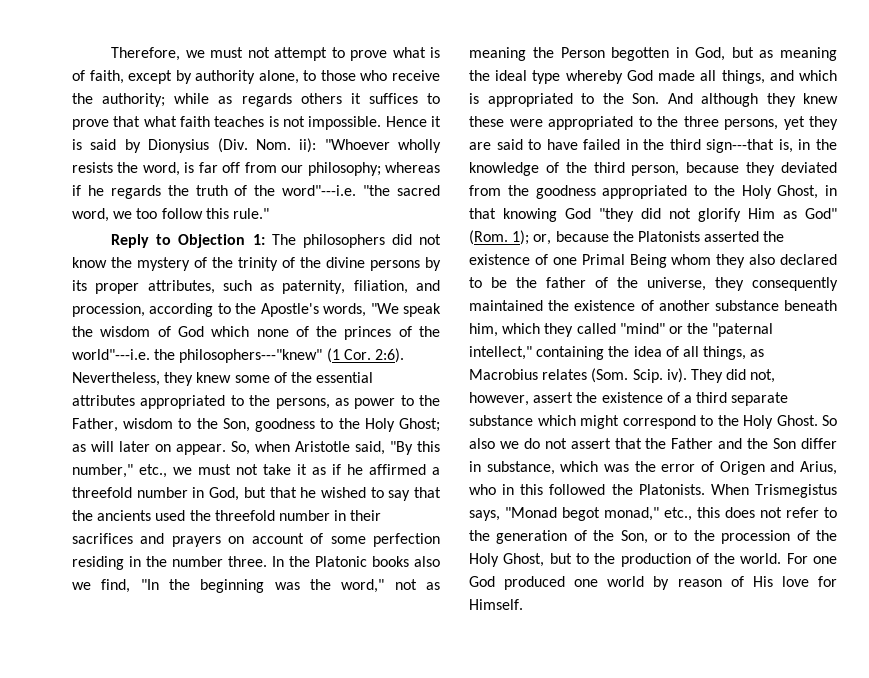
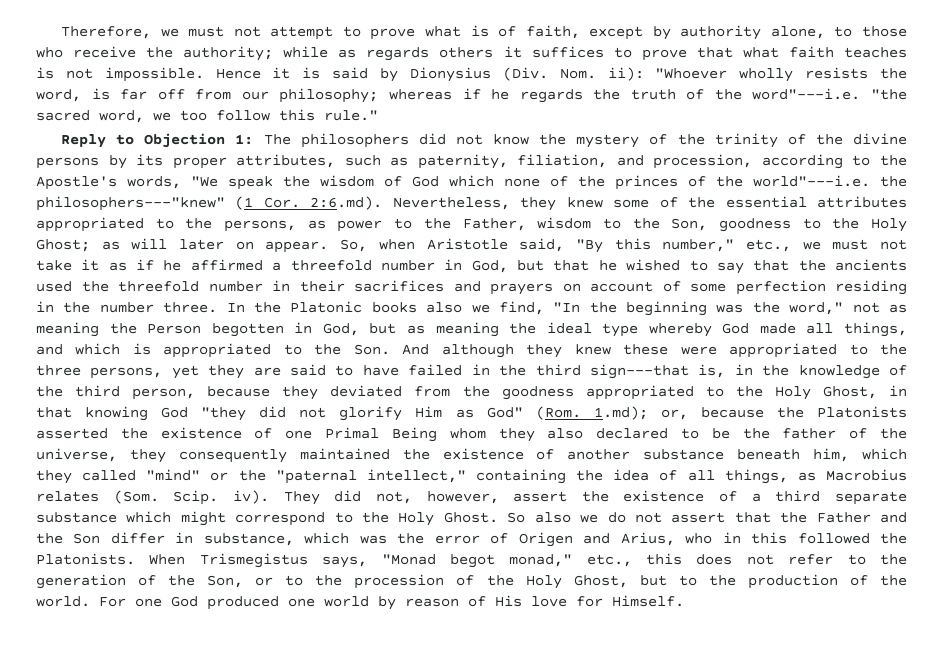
[374,348,404,363] 2:6). -> [310,196,383,210] 2:6.md).
[512,230,530,245] 1); -> [593,406,648,420] 1.md);

